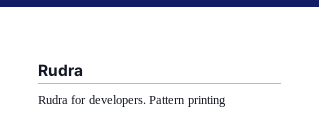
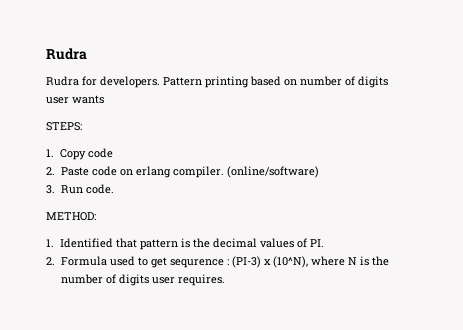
(226, 101) none -> [250,76,388,88] [46,95,104,104] [46,122,82,131] [46,148,113,160] [46,166,319,178] [46,184,114,194] [46,212,96,221] [46,238,324,250] [46,256,389,268] [60,274,225,286] based on number of digits user wants // STEPS: // 1. Copy code // 2. Paste code on erlang compiler. (online/software) // 3. Run code. // METHOD: // 1. Identified that pattern is the decimal values of PI. // 2. Formula used to get sequrence : (PI-3) x (10^N), where N is the number of digits user requires.

